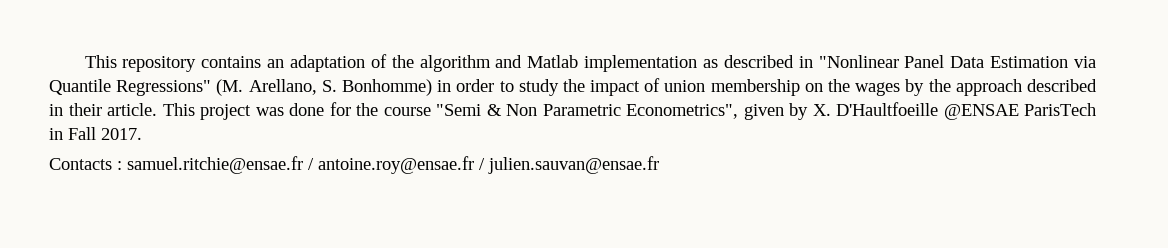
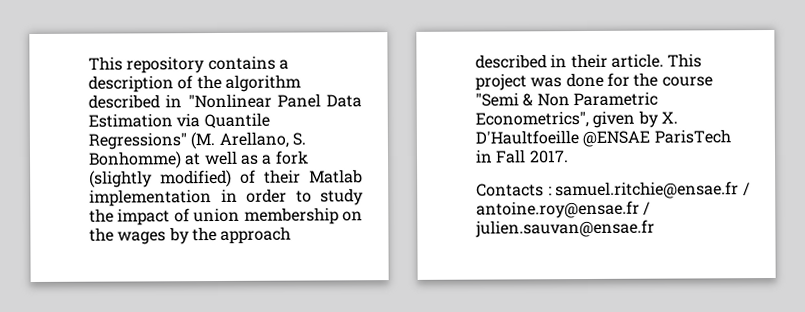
[267,55,365,72] an adaptation -> [278,59,289,70] [88,75,174,93] a description
[495,55,718,72] and Matlab implementation as -> (301, 83) none
(432, 87) none -> [184,150,309,166] [89,169,363,188] [89,189,212,207] at well as a fork (slightly modified) of their Matlab implementation

